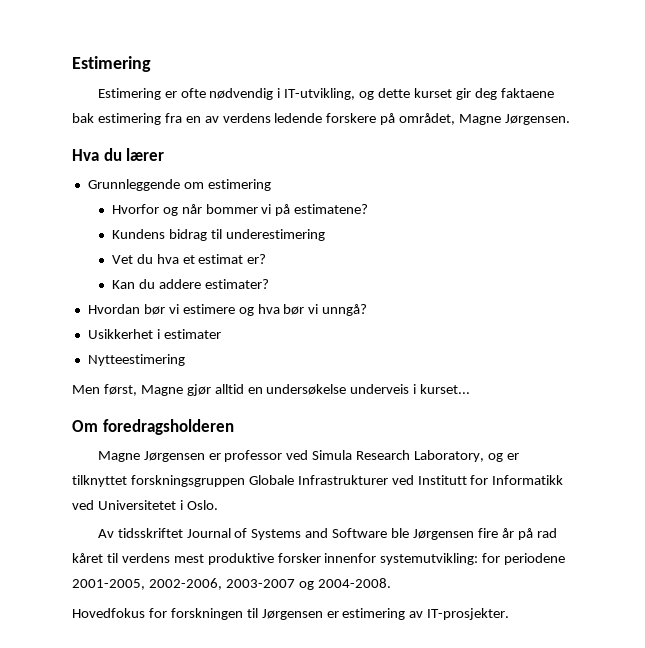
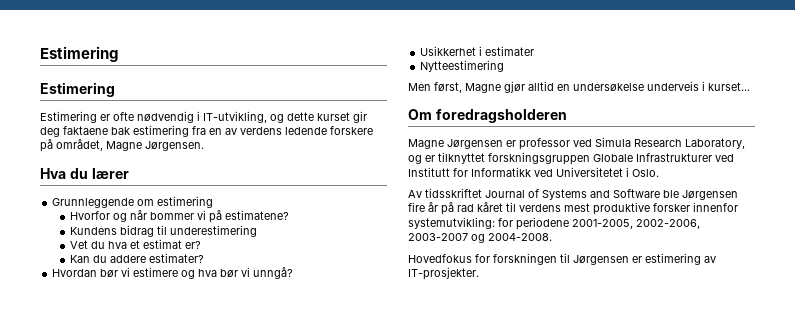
[72,56,151,72] [97,88,161,100] Estimering // Estimering -> [40,46,118,62] [40,82,115,97] [40,111,97,123] Estimering // Estimering // Estimering

